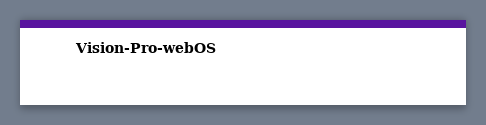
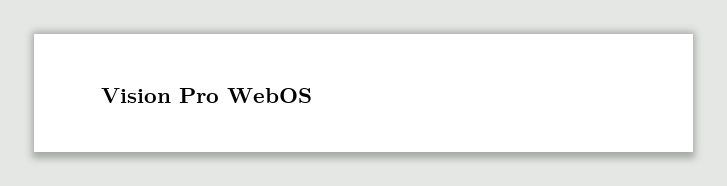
[75,42,216,53] Vision-Pro-webOS -> [101,88,312,103] Vision Pro WebOS

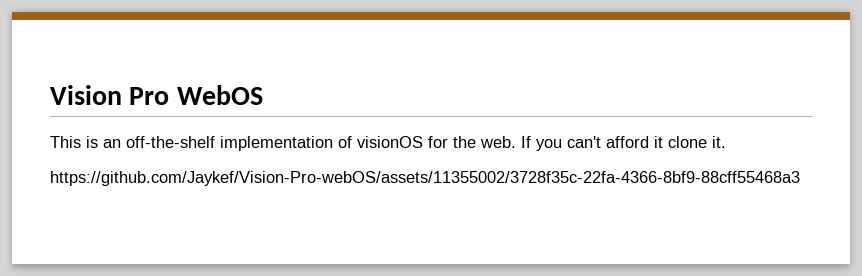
(312, 95) none -> [50,136,726,151] [50,171,800,186] // This is an off-the-shelf implementation of visionOS for the web. If you can't afford it clone it. // https://github.com/Jaykef/Vision-Pro-webOS/assets/11355002/3728f35c-22fa-4366-8bf9-88cff55468a3

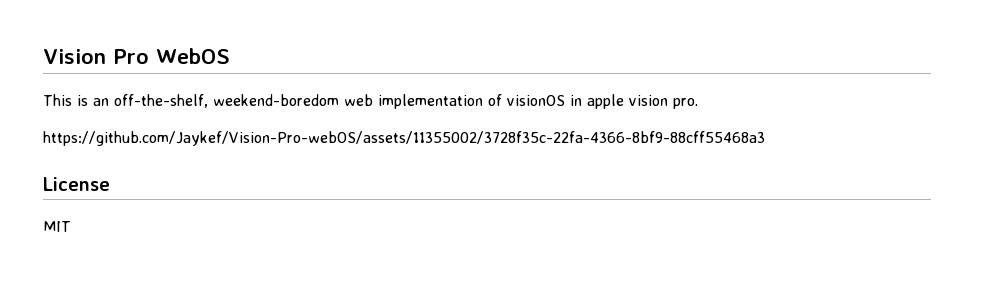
[126,136,726,151] off-the-shelf implementation of visionOS for the web. If you can't afford it clone it. -> [114,94,698,109] off-the-shelf, weekend-boredom web implementation of visionOS in apple vision pro.
(800, 178) none -> [43,177,110,191] [43,221,71,232] // License // MIT

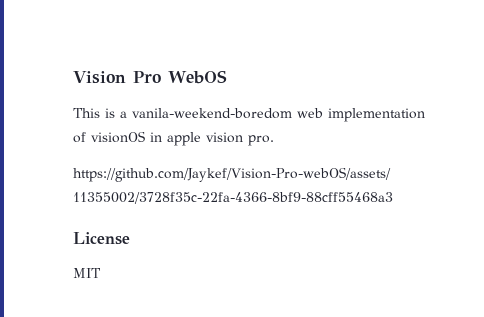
[93,94,339,108] an off-the-shelf, weekend-boredom -> [120,108,292,119] a vanila-weekend-boredom

